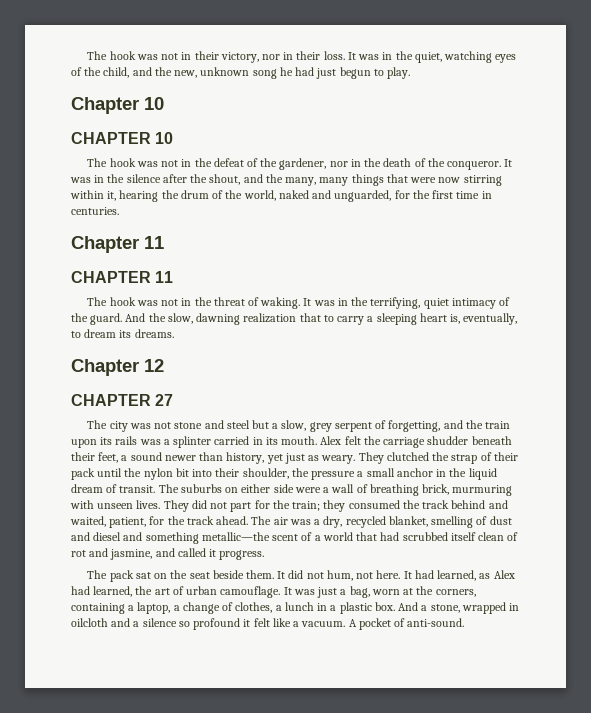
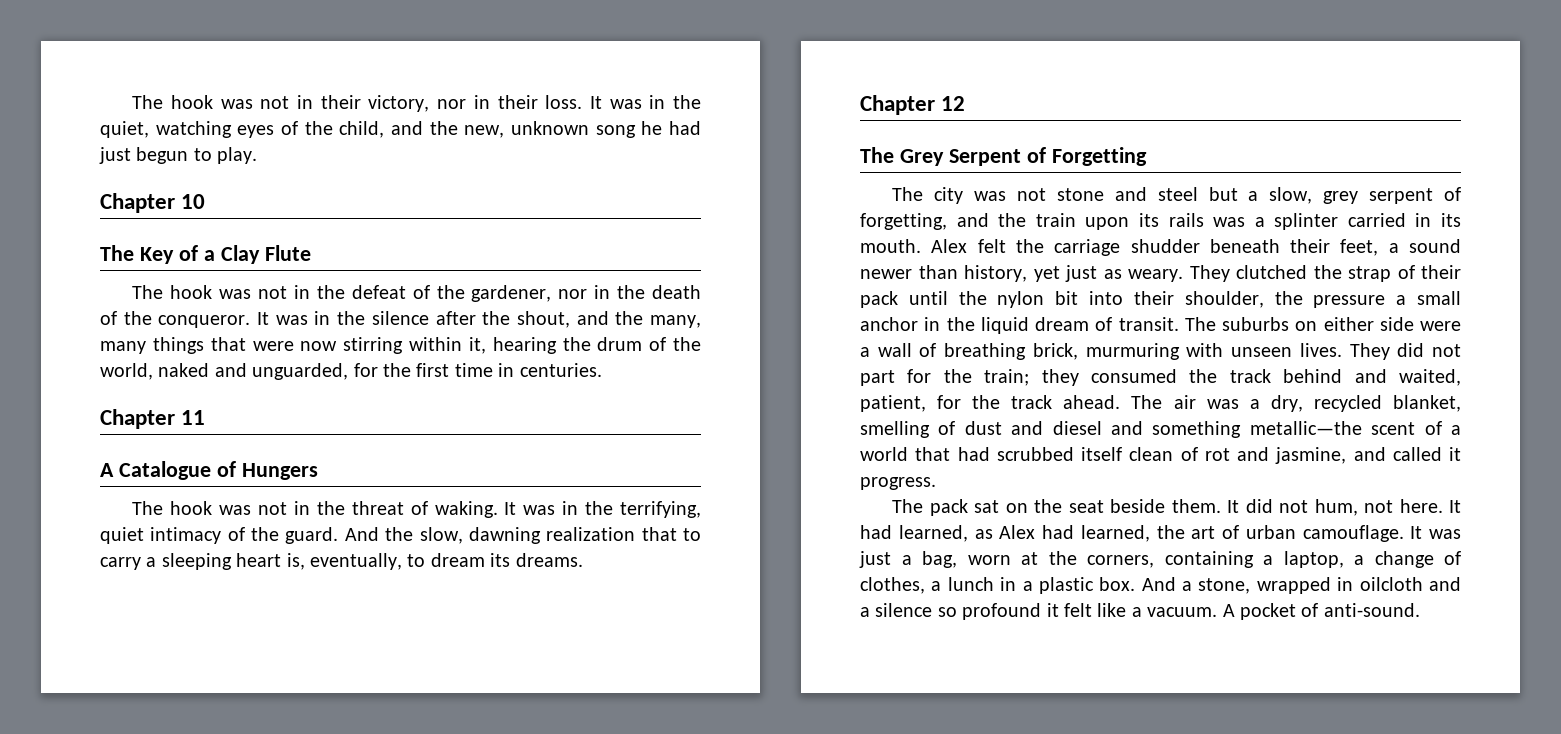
[71,132,174,144] CHAPTER 10 -> [100,245,311,264] The Key of a Clay Flute
[71,271,174,283] CHAPTER 11 -> [100,461,318,480] A Catalogue of Hungers
[71,394,174,406] CHAPTER 27 -> [860,147,1147,166] The Grey Serpent of Forgetting

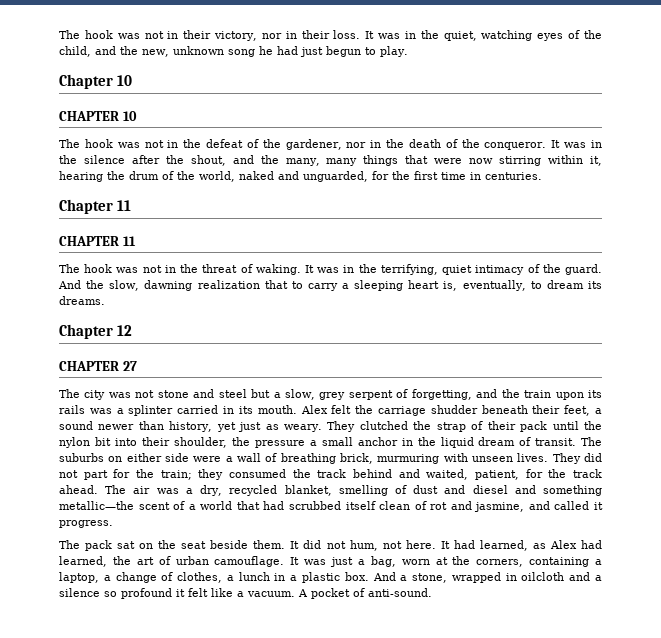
[100,245,311,264] The Key of a Clay Flute -> [59,111,137,121] CHAPTER 10
[100,461,318,480] A Catalogue of Hungers -> [59,236,136,246] CHAPTER 11
[860,147,1147,166] The Grey Serpent of Forgetting -> [59,361,137,371] CHAPTER 27

